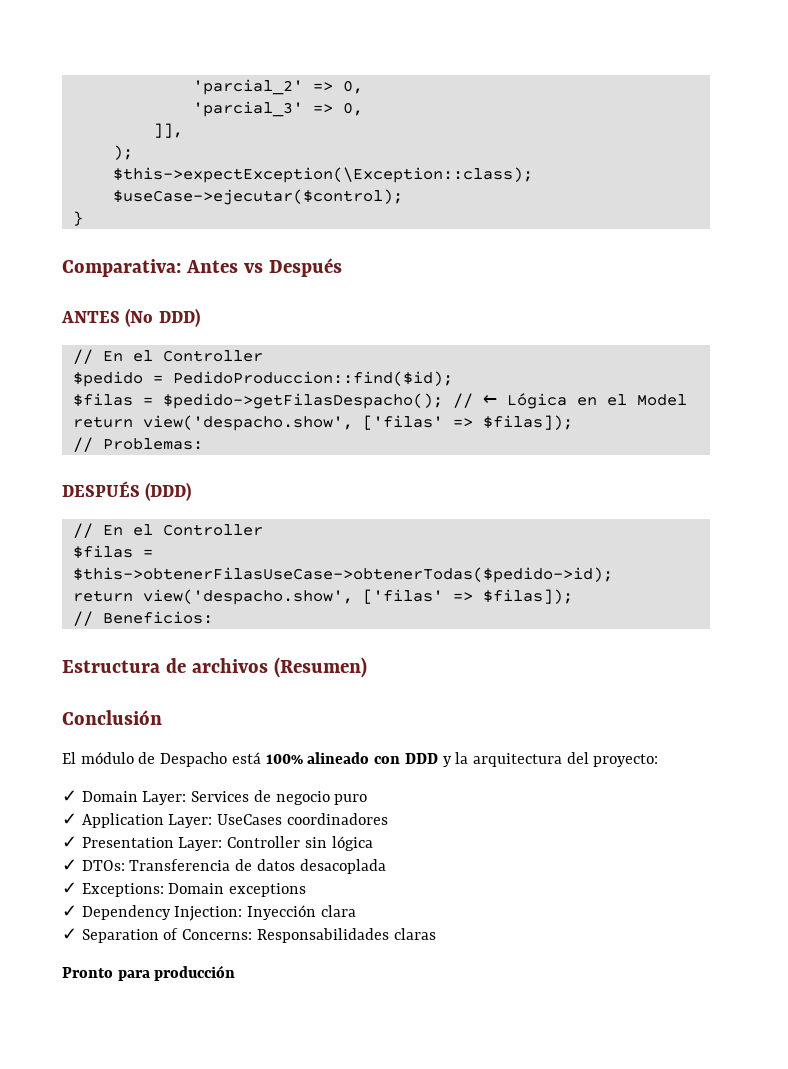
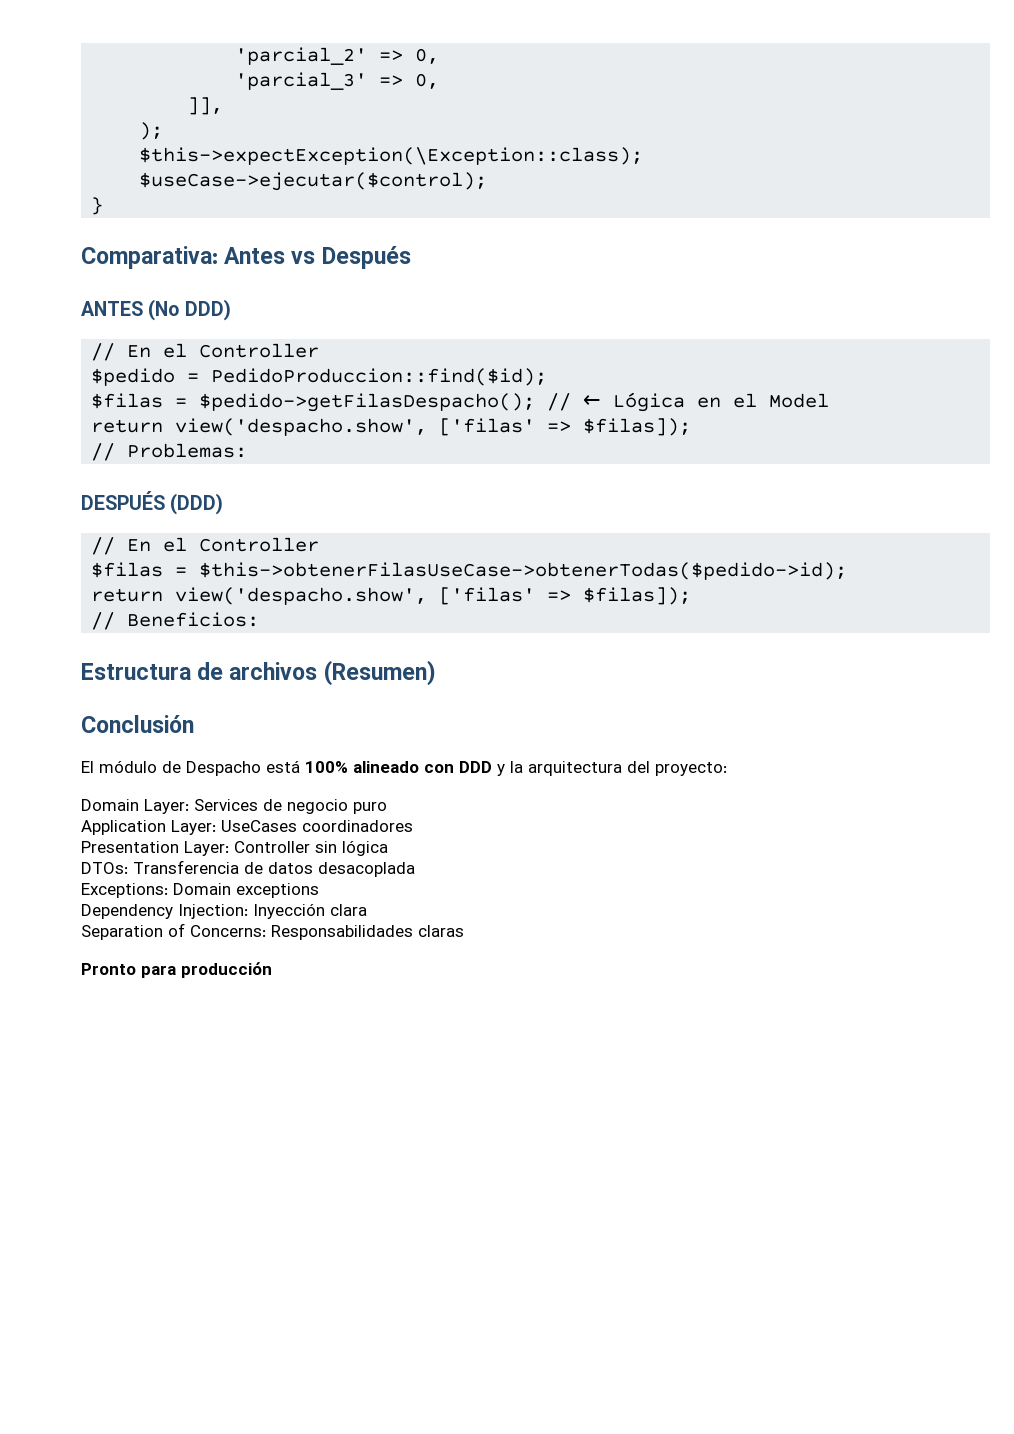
[62,790,77,802] ✓ -> (727, 769) none
[62,813,77,825] ✓ -> (387, 808) none
[62,836,77,848] ✓ -> (413, 826) none
[62,859,77,871] ✓ -> (388, 848) none
[62,882,77,894] ✓ -> (415, 869) none
[62,905,77,917] ✓ -> (319, 890) none
[62,928,77,940] ✓ -> (367, 910) none

